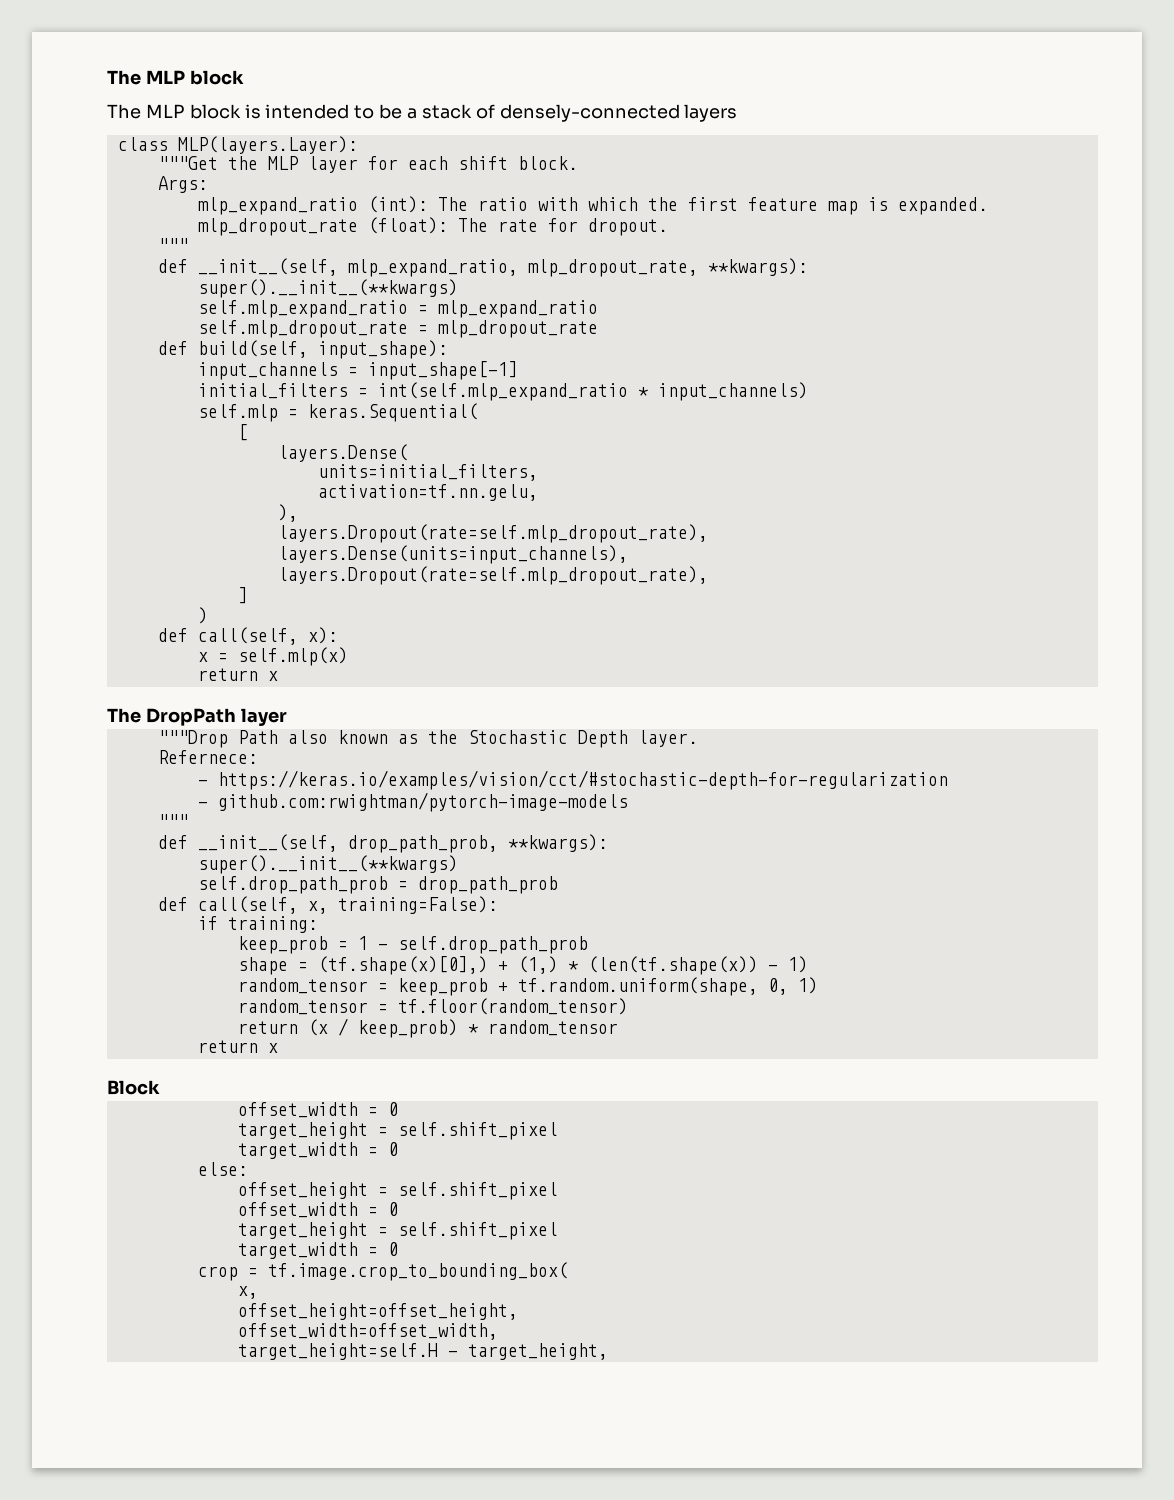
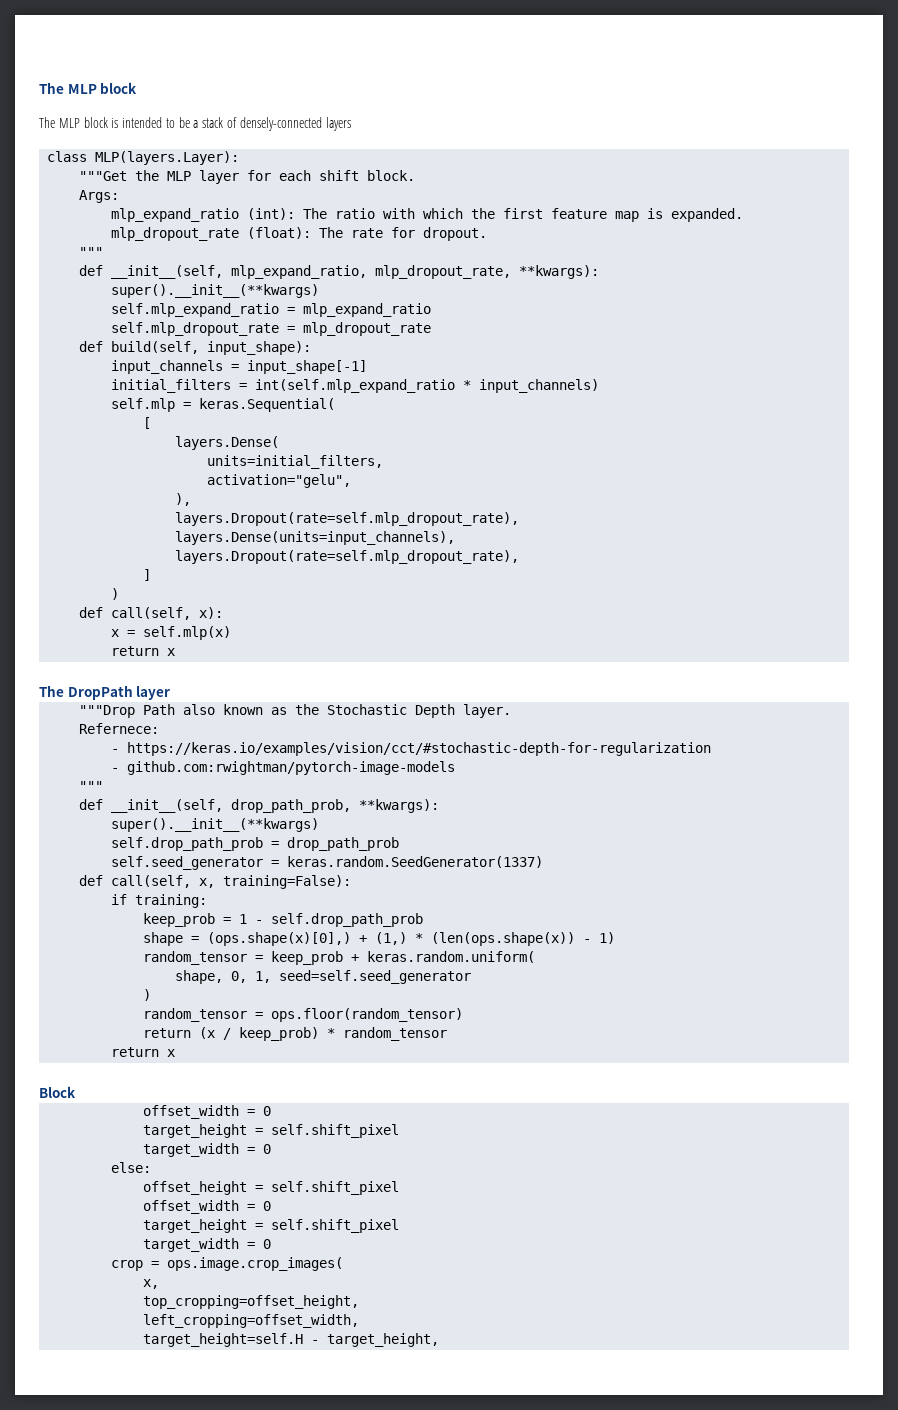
[317,484,538,501] activation=tf.nn.gelu, -> [207,474,352,488] activation="gelu",
(558, 885) none -> [111,856,544,870] // self.seed_generator = keras.random.SeedGenerator(1337)
[317,956,488,975] (tf.shape(x)[0],) -> [207,932,352,946] (ops.shape(x)[0],)
[587,956,758,975] (len(tf.shape(x)) -> [431,932,576,946] (len(ops.shape(x))
[517,977,818,996] [237,998,628,1015] tf.random.uniform(shape, 0, 1) // random_tensor = tf.floor(random_tensor) -> [367,951,536,963] [175,970,472,984] [143,989,152,1001] [143,1008,464,1022] keras.random.uniform( // shape, 0, 1, seed=self.seed_generator // ) // random_tensor = ops.floor(random_tensor)
[267,1262,568,1281] tf.image.crop_to_bounding_box( -> [167,1257,344,1271] ops.image.crop_images(
[237,1303,518,1320] [237,1323,498,1340] offset_height=offset_height, // offset_width=offset_width, -> [143,1295,360,1309] [143,1314,360,1328] top_cropping=offset_height, // left_cropping=offset_width,

